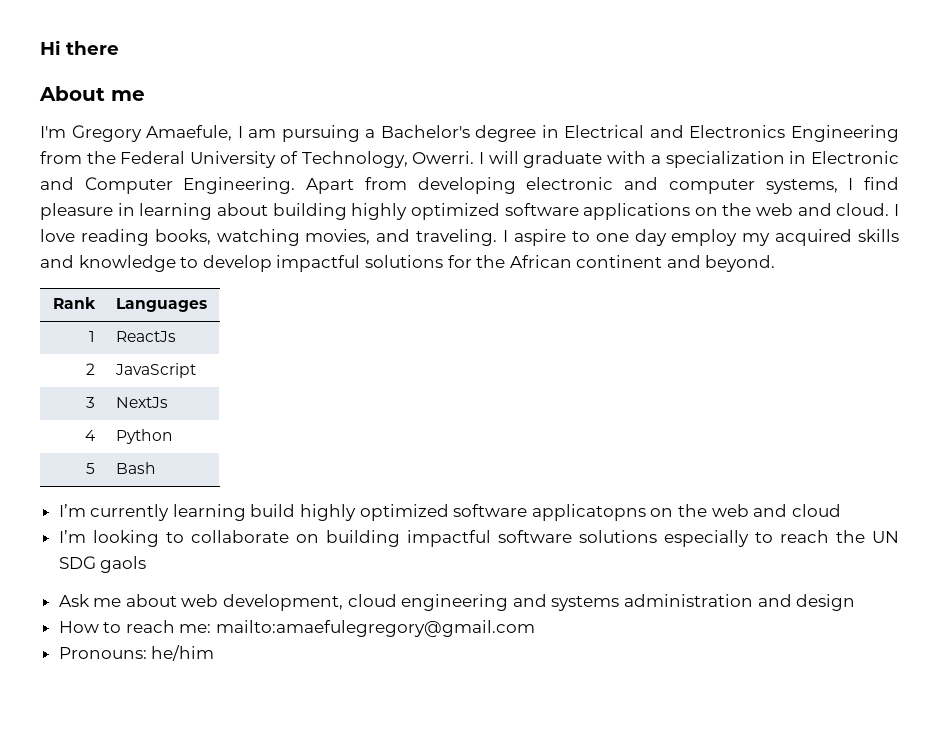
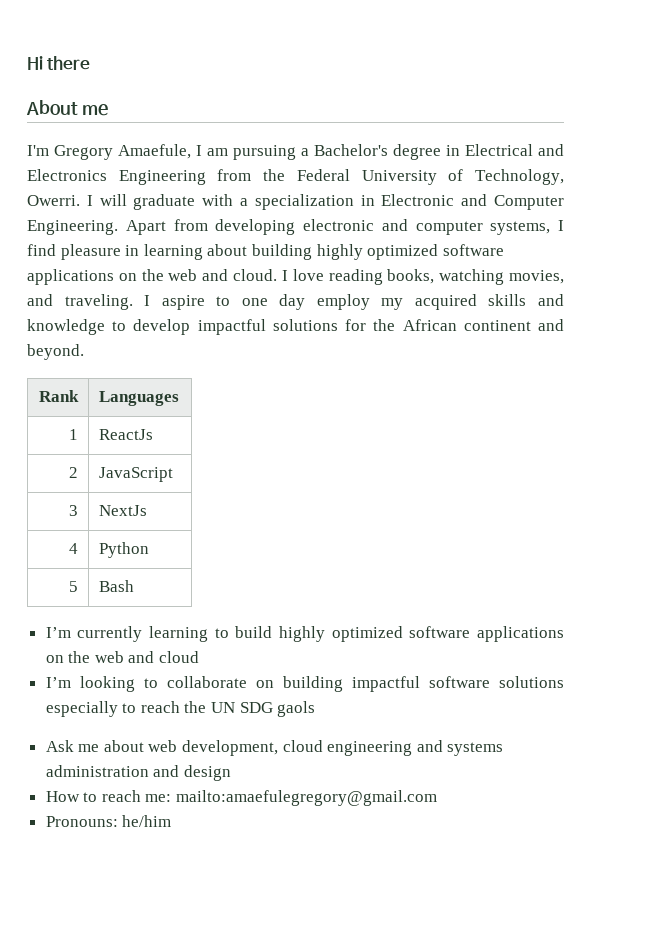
(246, 512) none -> [214,628,229,638] to
[531,504,646,521] applicatopns -> [476,626,564,642] applications

